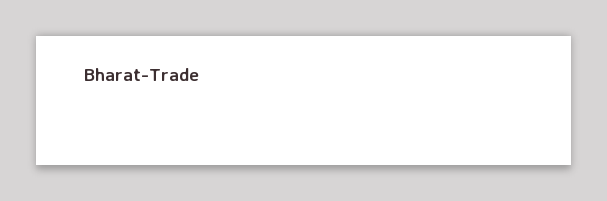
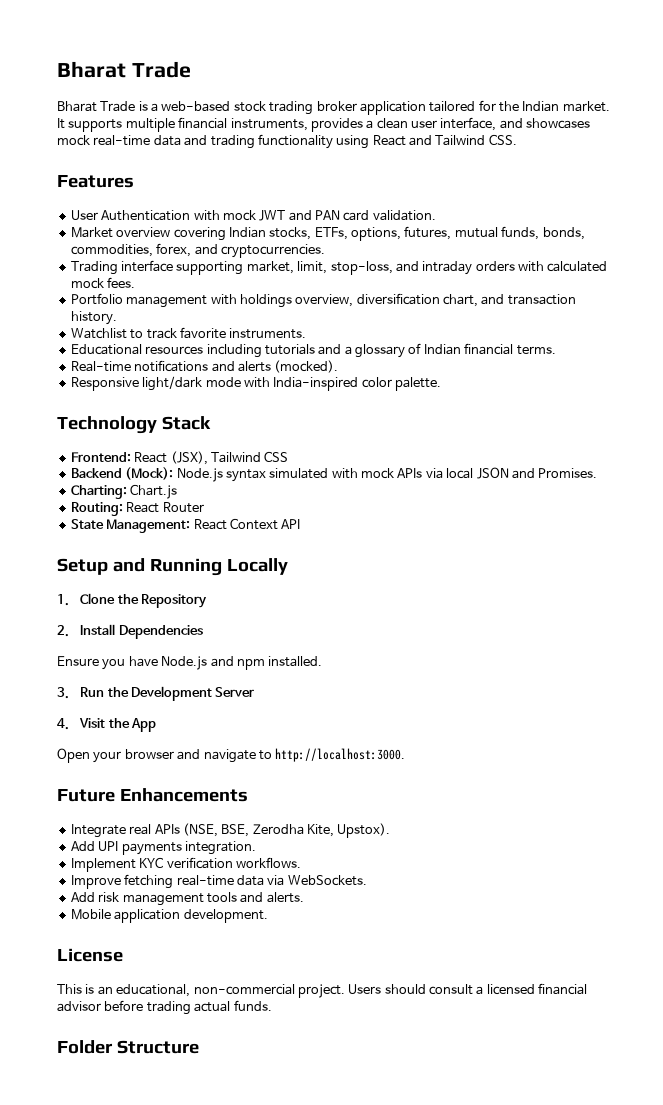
[84,68,199,81] Bharat-Trade -> [57,61,191,78] [57,100,610,115] [57,117,591,132] [57,134,517,149] [57,175,134,188] [70,210,436,221] [70,226,585,241] [70,243,325,258] [70,260,608,275] [70,277,136,289] [70,293,576,308] [70,311,117,325] [70,327,307,339] [70,343,556,358] [70,360,339,373] [70,376,441,391] [57,416,211,434] [70,451,289,465] [70,467,598,482] [70,484,178,499] [70,502,204,516] [70,518,301,533] [57,558,288,576] [57,593,207,608] [57,624,203,639] [57,656,323,670] [57,686,255,701] [57,718,156,732] [57,748,406,763] [57,788,248,802] [70,823,391,838] [70,841,256,855] [70,857,301,872] [70,874,367,889] [70,892,304,906] [70,909,268,923] [57,948,123,962] [57,983,588,998] [57,1000,272,1015] [57,1040,199,1054] Bharat Trade // Bharat Trade is a web-based stock trading broker application tailored for the Indian market. It supports multiple financial instruments, provides a clean user interface, and showcases mock real-time data and trading functionality using React and Tailwind CSS. // Features // User Authentication with mock JWT and PAN card validation. // Market overview covering Indian stocks, ETFs, options, futures, mutual funds, bonds, commodities, forex, and cryptocurrencies. // Trading interface supporting market, limit, stop-loss, and intraday orders with calculated mock fees. // Portfolio management with holdings overview, diversification chart, and transaction history. // Watchlist to track favorite instruments. // Educational resources including tutorials and a glossary of Indian financial terms. // Real-time notifications and alerts (mocked). // Responsive light/dark mode with India-inspired color palette. // Technology Stack // Frontend: React (JSX), Tailwind CSS // Backend (Mock): Node.js syntax simulated with mock APIs via local JSON and Promises. // Charting: Chart.js // Routing: React Router // State Management: React Context API // Setup and Running Locally // 1. Clone the Repository // 2. Install Dependencies // Ensure you have Node.js and npm installed. // 3. Run the Development Server // 4. Visit the App // Open your browser and navigate to http://localhost:3000. // Future Enhancements // Integrate real APIs (NSE, BSE, Zerodha Kite, Upstox). // Add UPI payments integration. // Implement KYC verification workflows. // Improve fetching real-time data via WebSockets. // Add risk management tools and alerts. // Mobile application development. // License // This is an educational, non-commercial project. Users should consult a licensed financial advisor before trading actual funds. // Folder Structure

